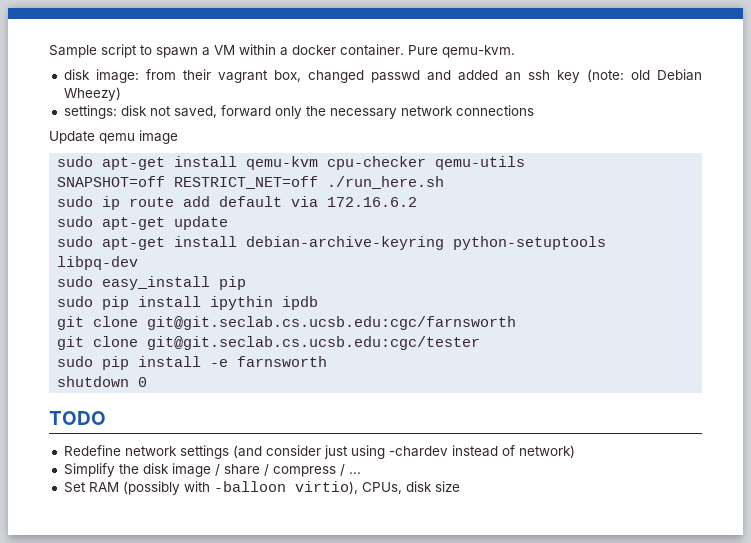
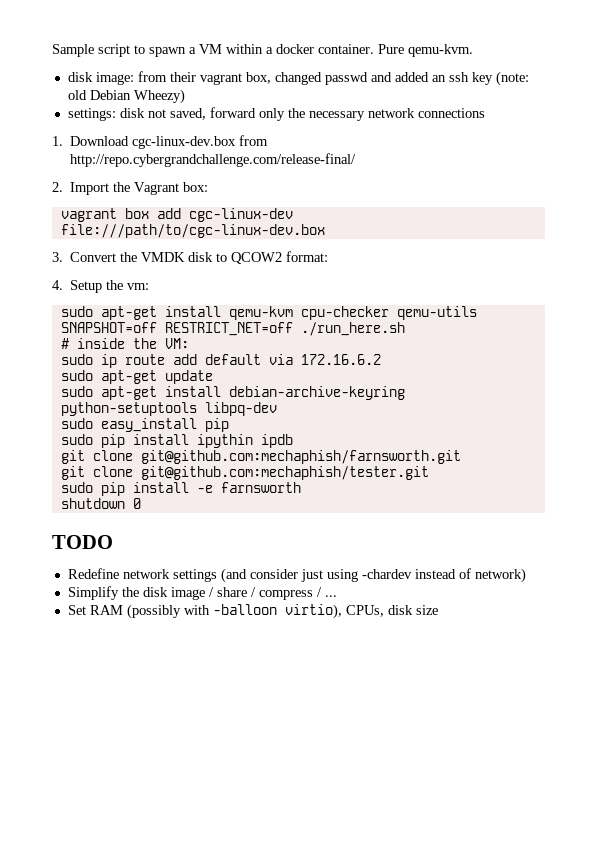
[49,130,178,144] Update qemu image -> [52,135,269,149] [70,153,357,167] [52,182,209,195] [60,208,293,222] [60,224,325,238] [52,251,329,264] [52,280,150,293] 1. Download cgc-linux-dev.box from http://repo.cybergrandchallenge.com/release-final/ // 2. Import the Vagrant box: // vagrant box add cgc-linux-dev file:///path/to/cgc-linux-dev.box // 3. Convert the VMDK disk to QCOW2 format: // 4. Setup the vm:
(445, 182) none -> [60,338,189,349] // # inside the VM:
[147,316,517,330] [57,336,481,350] git@git.seclab.cs.ucsb.edu:cgc/farnsworth // git clone git@git.seclab.cs.ucsb.edu:cgc/tester -> [140,450,461,464] [60,466,429,480] git@github.com:mechaphish/farnsworth.git // git clone git@github.com:mechaphish/tester.git

